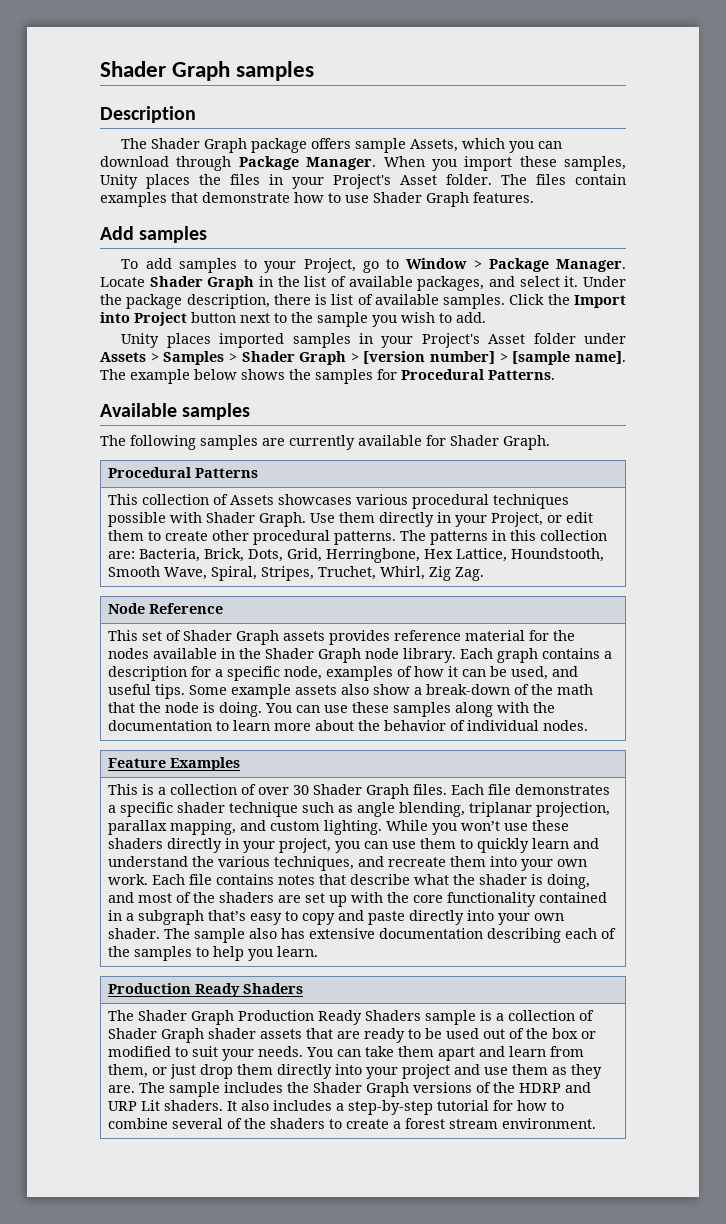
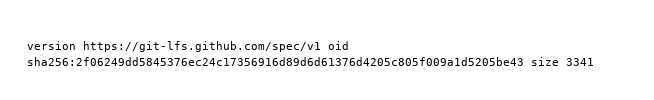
[100,61,315,81] [100,106,196,123] [121,138,563,153] [100,156,626,171] [100,174,626,189] [100,192,534,207] [100,226,208,243] [121,258,626,273] [100,276,626,291] [100,294,626,309] [100,312,486,327] [121,333,626,348] [100,351,626,365] [100,369,555,384] [100,403,251,420] [100,435,550,450] [108,467,259,478] [108,494,570,509] [108,512,594,527] [108,530,608,545] [108,548,605,563] [108,566,485,581] [108,603,224,614] [108,630,576,645] [108,648,613,663] [108,666,579,681] [108,684,594,699] [108,702,556,717] [108,720,589,731] [108,757,241,771] [108,784,611,799] [108,802,611,817] [108,820,570,835] [108,838,600,853] [108,856,588,871] [108,874,591,889] [108,892,608,907] [108,910,565,925] [108,928,617,943] [108,946,319,961] [108,983,304,997] [108,1010,595,1025] [108,1028,597,1043] [108,1046,585,1061] [108,1064,603,1079] [108,1082,592,1097] [108,1100,565,1115] [108,1118,597,1129] Shader Graph samples // Description // The Shader Graph package offers sample Assets, which you can download through Package Manager. When you import these samples, Unity places the files in your Project's Asset folder. The files contain examples that demonstrate how to use Shader Graph features. // Add samples // To add samples to your Project, go to Window > Package Manager. Locate Shader Graph in the list of available packages, and select it. Under the package description, there is list of available samples. Click the Import into Project button next to the sample you wish to add. // Unity places imported samples in your Project's Asset folder under Assets > Samples > Shader Graph > [version number] > [sample name]. The example below shows the samples for Procedural Patterns. // Available samples // The following samples are currently available for Shader Graph. // Procedural Patterns // This collection of Assets showcases various procedural techniques possible with Shader Graph. Use them directly in your Project, or edit them to create other procedural patterns. The patterns in this collection are: Bacteria, Brick, Dots, Grid, Herringbone, Hex Lattice, Houndstooth, Smooth Wave, Spiral, Stripes, Truchet, Whirl, Zig Zag. // Node Reference // This set of Shader Graph assets provides reference material for the nodes available in the Shader Graph node library. Each graph contains a description for a specific node, examples of how it can be used, and useful tips. Some example assets also show a break-down of the math that the node is doing. You can use these samples along with the documentation to learn more about the behavior of individual nodes. // Feature Examples // This is a collection of over 30 Shader Graph files. Each file demonstrates a specific shader technique such as angle blending, triplanar projection, parallax mapping, and custom lighting. While you won’t use these shaders directly in your project, you can use them to quickly learn and understand the various techniques, and recreate them into your own work. Each file contains notes that describe what the shader is doing, and most of the shaders are set up with the core functionality contained in a subgraph that’s easy to copy and paste directly into your own shader. The sample also has extensive documentation describing each of the samples to help you learn. // Production Ready Shaders // The Shader Graph Production Ready Shaders sample is a collection of Shader Graph shader assets that are ready to be used out of the box or modified to suit your needs. You can take them apart and learn from them, or just drop them directly into your project and use them as they are. The sample includes the Shader Graph versions of the HDRP and URP Lit shaders. It also includes a step-by-step tutorial for how to combine several of the shaders to create a forest stream environment. -> [27,41,349,52] [27,57,594,66] version https://git-lfs.github.com/spec/v1 oid sha256:2f06249dd5845376ec24c17356916d89d6d61376d4205c805f009a1d5205be43 size 3341

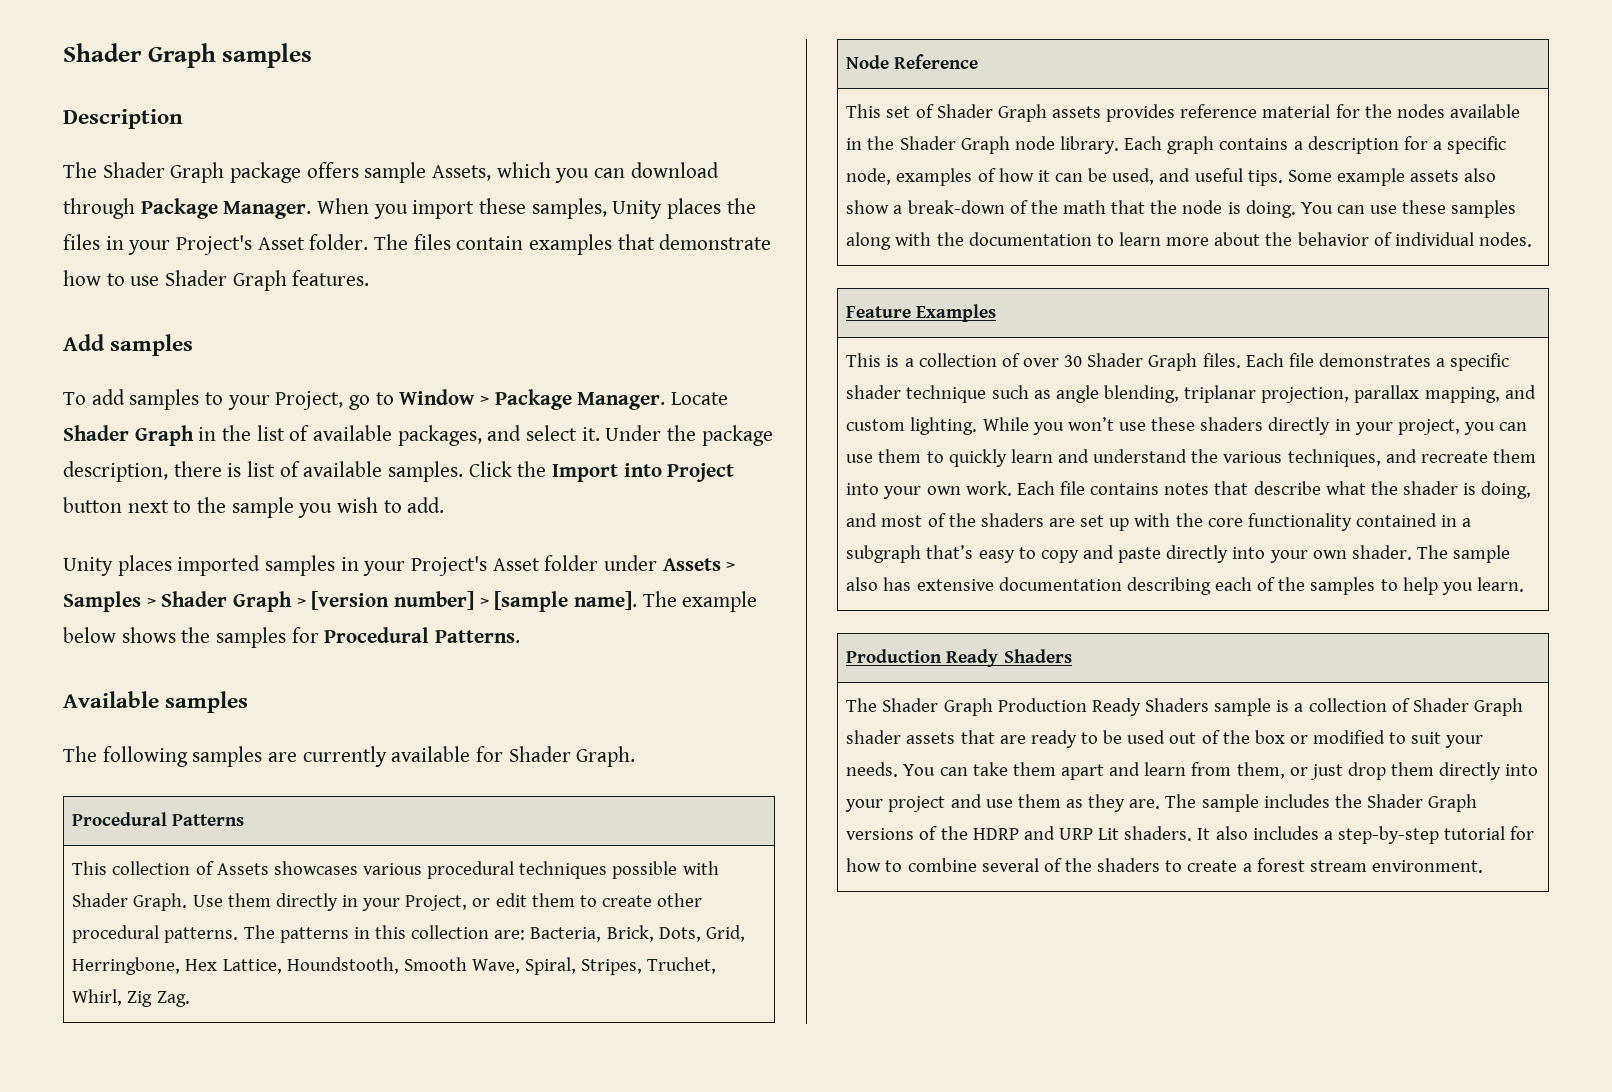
[27,41,349,52] [27,57,594,66] version https://git-lfs.github.com/spec/v1 oid sha256:2f06249dd5845376ec24c17356916d89d6d61376d4205c805f009a1d5205be43 size 3341 -> [63,43,313,68] [63,109,183,129] [63,162,719,183] [63,198,756,219] [63,234,772,255] [63,270,370,291] [63,334,194,356] [63,389,729,410] [63,425,773,446] [63,461,735,482] [63,497,445,518] [63,555,736,576] [63,591,758,612] [63,627,521,648] [63,691,249,713] [63,746,636,767] [72,812,245,826] [72,861,719,879] [72,893,703,911] [72,925,745,943] [72,957,717,975] [72,989,190,1007] [846,54,979,69] [846,104,1520,122] [846,136,1507,154] [846,168,1497,186] [846,200,1517,218] [846,232,1532,250] [846,304,997,322] [846,353,1510,371] [846,385,1536,403] [846,417,1528,435] [846,449,1536,467] [846,481,1532,499] [846,513,1472,531] [846,545,1511,563] [846,577,1524,595] [846,649,1072,667] [846,698,1523,716] [846,730,1484,748] [846,762,1539,780] [845,794,1478,812] [846,826,1535,844] [846,858,1483,873] Shader Graph samples // Description // The Shader Graph package offers sample Assets, which you can download through Package Manager. When you import these samples, Unity places the files in your Project's Asset folder. The files contain examples that demonstrate how to use Shader Graph features. // Add samples // To add samples to your Project, go to Window > Package Manager. Locate Shader Graph in the list of available packages, and select it. Under the package description, there is list of available samples. Click the Import into Project button next to the sample you wish to add. // Unity places imported samples in your Project's Asset folder under Assets > Samples > Shader Graph > [version number] > [sample name]. The example below shows the samples for Procedural Patterns. // Available samples // The following samples are currently available for Shader Graph. // Procedural Patterns // This collection of Assets showcases various procedural techniques possible with Shader Graph. Use them directly in your Project, or edit them to create other procedural patterns. The patterns in this collection are: Bacteria, Brick, Dots, Grid, Herringbone, Hex Lattice, Houndstooth, Smooth Wave, Spiral, Stripes, Truchet, Whirl, Zig Zag. // Node Reference // This set of Shader Graph assets provides reference material for the nodes available in the Shader Graph node library. Each graph contains a description for a specific node, examples of how it can be used, and useful tips. Some example assets also show a break-down of the math that the node is doing. You can use these samples along with the documentation to learn more about the behavior of individual nodes. // Feature Examples // This is a collection of over 30 Shader Graph files. Each file demonstrates a specific shader technique such as angle blending, triplanar projection, parallax mapping, and custom lighting. While you won’t use these shaders directly in your project, you can use them to quickly learn and understand the various techniques, and recreate them into your own work. Each file contains notes that describe what the shader is doing, and most of the shaders are set up with the core functionality contained in a subgraph that’s easy to copy and paste directly into your own shader. The sample also has extensive documentation describing each of the samples to help you learn. // Production Ready Shaders // The Shader Graph Production Ready Shaders sample is a collection of Shader Graph shader assets that are ready to be used out of the box or modified to suit your needs. You can take them apart and learn from them, or just drop them directly into your project and use them as they are. The sample includes the Shader Graph versions of the HDRP and URP Lit shaders. It also includes a step-by-step tutorial for how to combine several of the shaders to create a forest stream environment.

